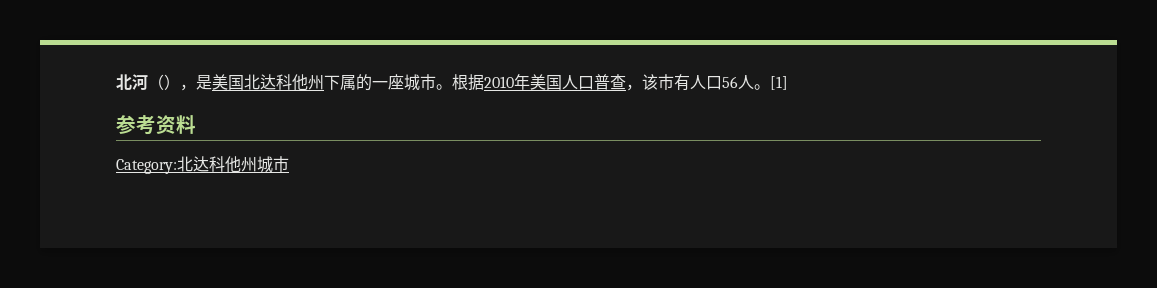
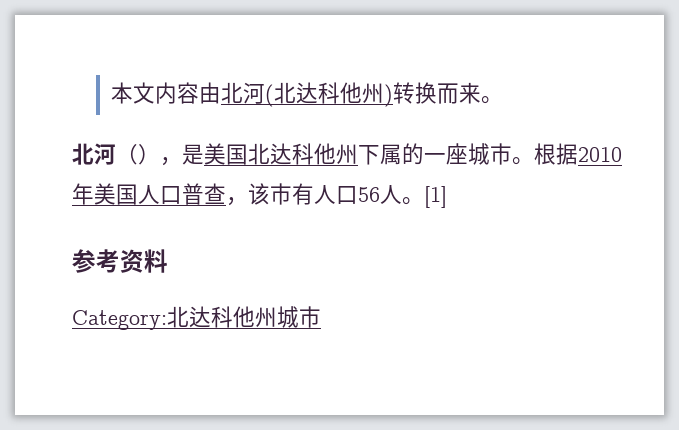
(116, 82) none -> [111,82,504,107] 本文内容由北河(北达科他州)转换而来。 //

